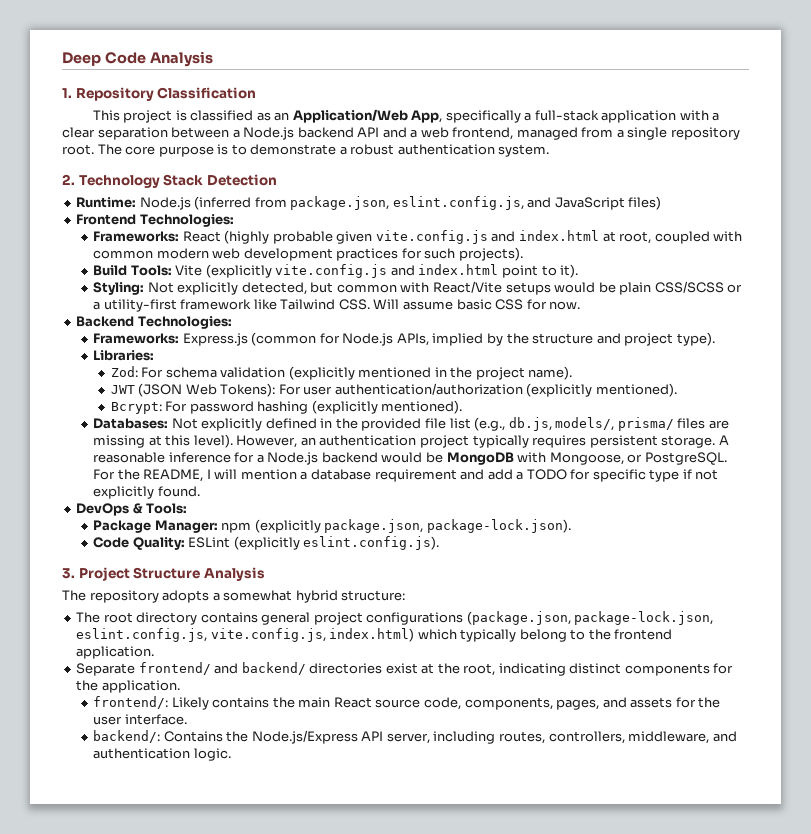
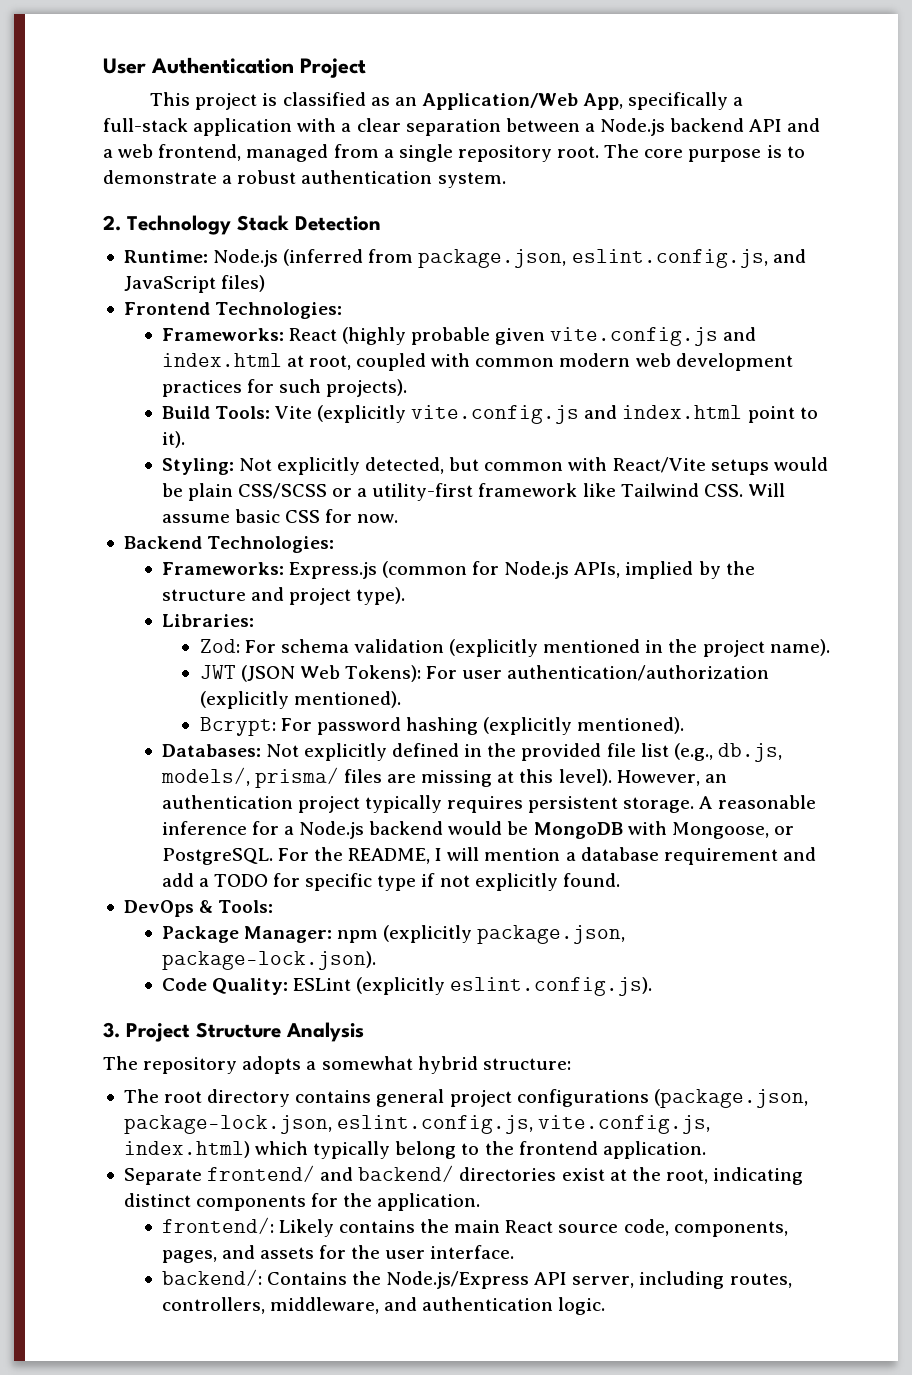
[62,51,213,67] [62,87,257,101] Deep Code Analysis // 1. Repository Classification -> [103,57,366,78] User Authentication Project

